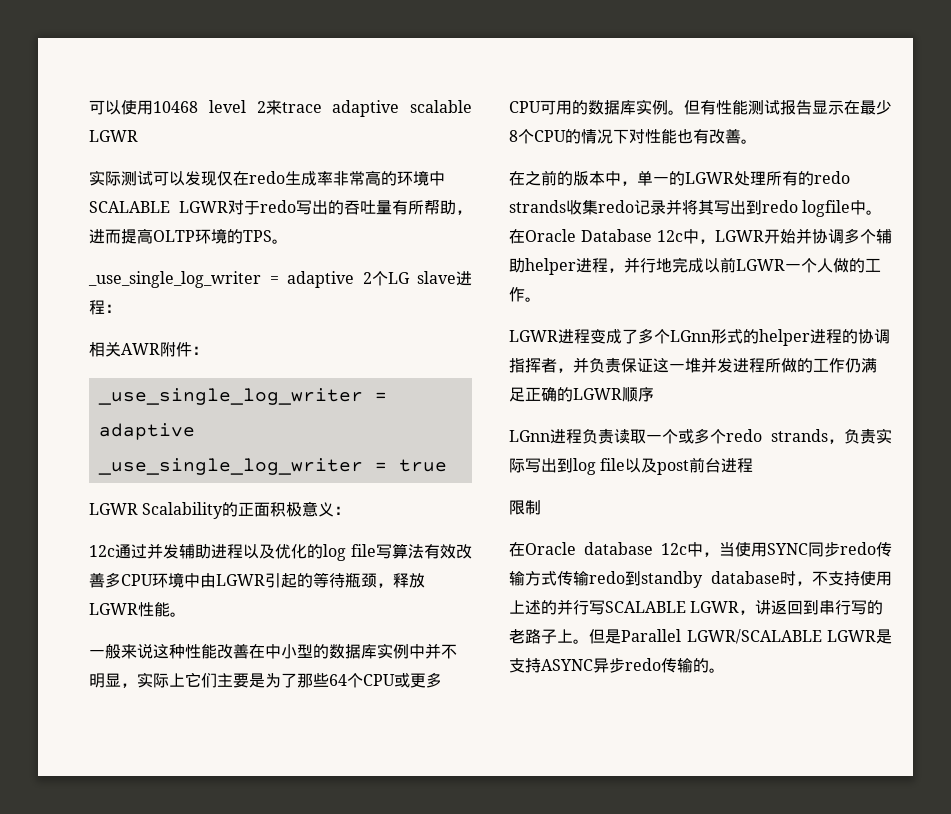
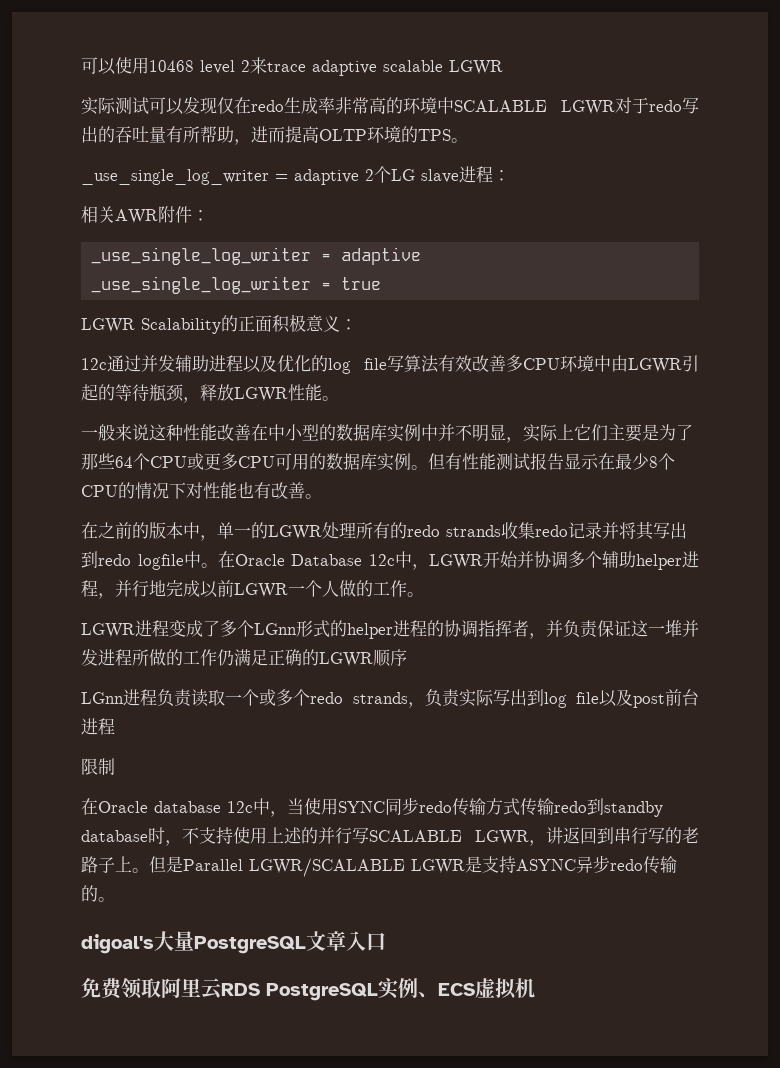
(725, 670) none -> [81,931,386,954] [81,977,535,1001] // digoal's大量PostgreSQL文章入口 // 免费领取阿里云RDS PostgreSQL实例、ECS虚拟机

